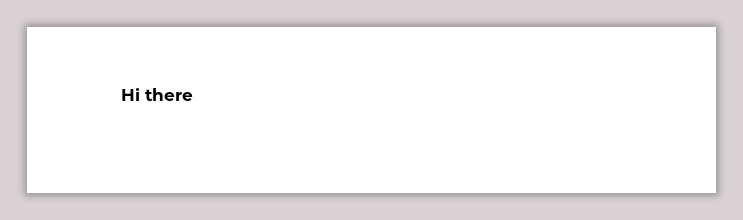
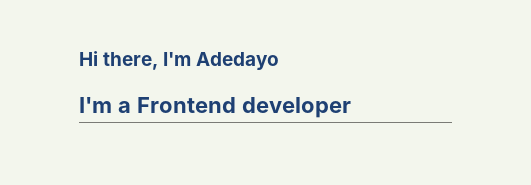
[145,88,193,101] there -> [103,52,280,70] [79,97,351,118] there, I'm Adedayo // I'm a Frontend developer

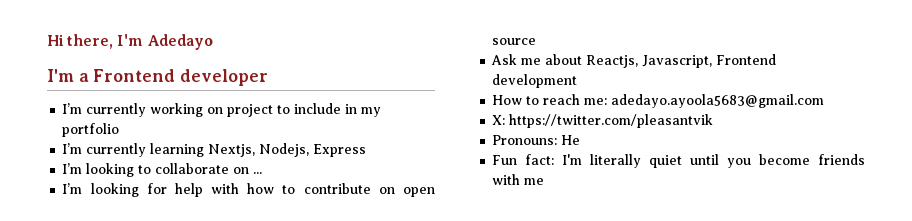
(351, 107) none -> [62,103,382,117] [62,123,120,137] [62,143,367,157] [62,163,263,177] [62,183,436,197] [492,38,537,45] [491,54,777,68] [492,74,578,88] [492,94,825,108] [492,114,714,128] [492,135,581,145] [492,154,865,168] [492,174,545,185] // I’m currently working on project to include in my portfolio // I’m currently learning Nextjs, Nodejs, Express // I’m looking to collaborate on ... // I’m looking for help with how to contribute on open source // Ask me about Reactjs, Javascript, Frontend development // How to reach me: adedayo.ayoola5683@gmail.com // X: https://twitter.com/pleasantvik // Pronouns: He // Fun fact: I'm literally quiet until you become friends with me

